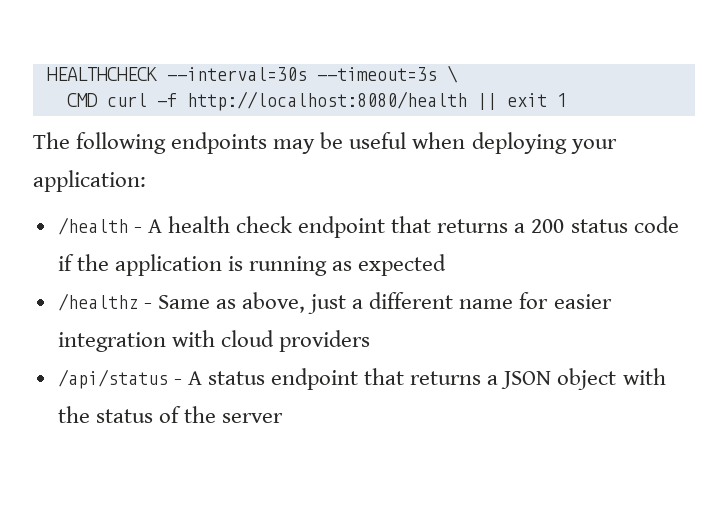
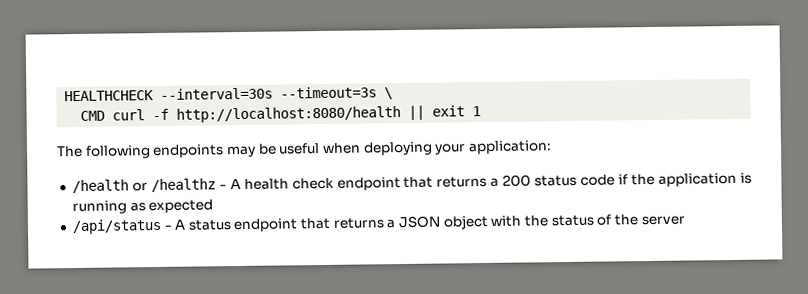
(128, 226) none -> [131,178,216,193] or /healthz
[57,292,612,314] [57,330,370,352] // /healthz - Same as above, just a different name for easier integration with cloud providers -> (214, 206) none

